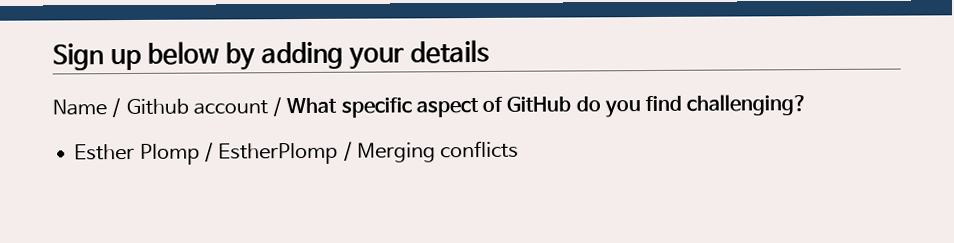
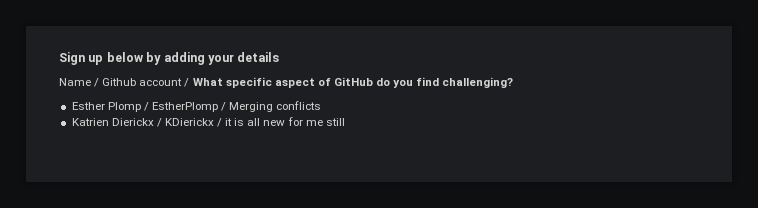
(520, 149) none -> [71,117,345,127] // Katrien Dierickx / KDierickx / it is all new for me still

